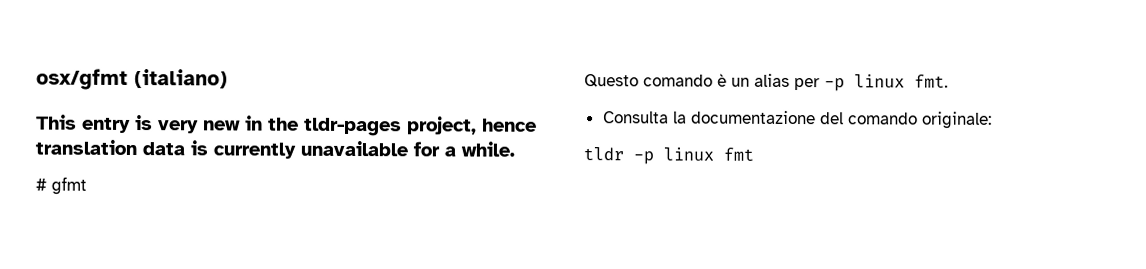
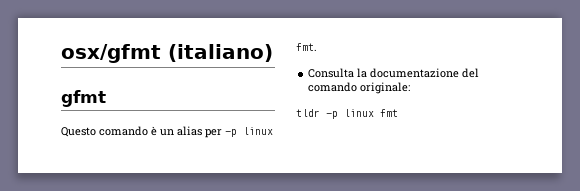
[36,114,537,137] [35,139,515,159] [35,178,47,191] This entry is very new in the tldr-pages project, hence translation data is currently unavailable for a while. // # -> (273, 53) none

